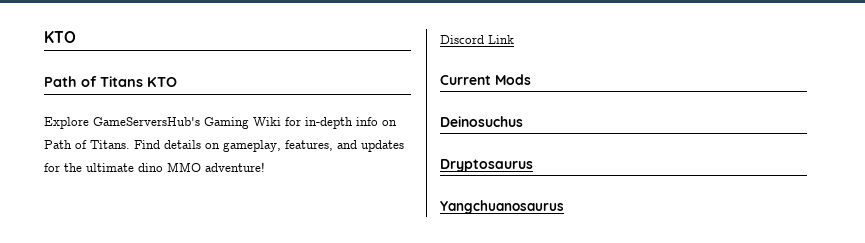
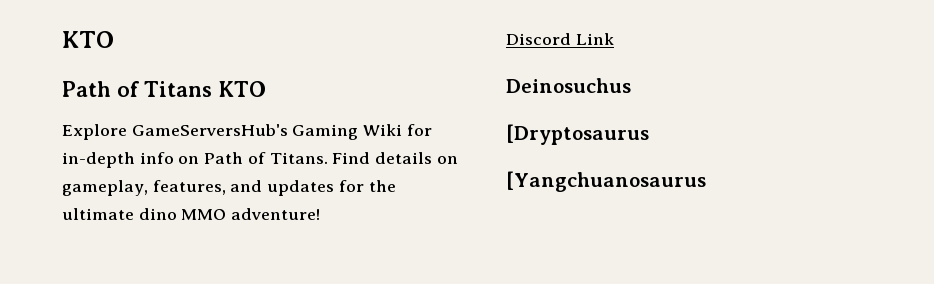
[440,74,531,85] // Current Mods -> (614, 39) none
[440,159,533,172] [440,200,564,214] Dryptosaurus // Yangchuanosaurus -> [506,124,649,145] [506,171,706,192] [Dryptosaurus // [Yangchuanosaurus

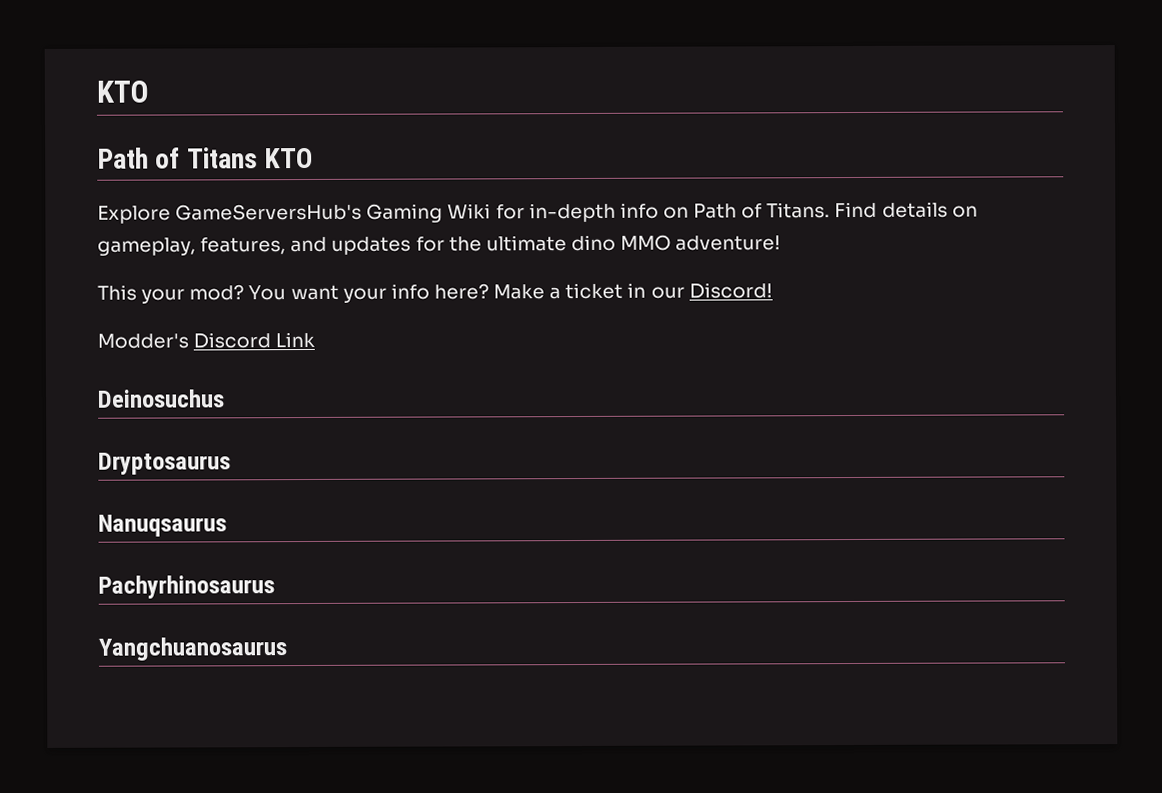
(321, 214) none -> [97,282,773,304] [97,333,189,349] This your mod? You want your info here? Make a ticket in our Discord! // Modder's
[506,124,649,145] [506,171,706,192] [Dryptosaurus // [Yangchuanosaurus -> [98,452,231,475] [98,514,227,537] [98,575,275,599] [98,637,287,661] Dryptosaurus // Nanuqsaurus // Pachyrhinosaurus // Yangchuanosaurus

